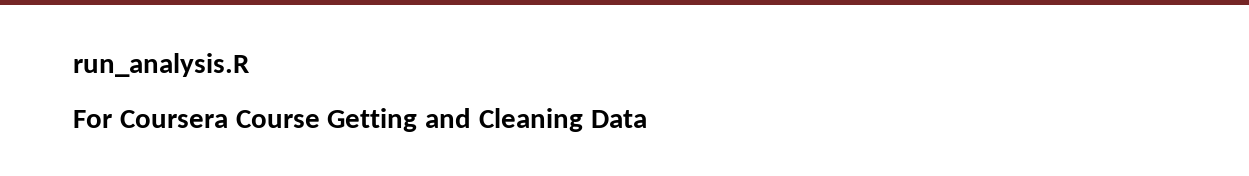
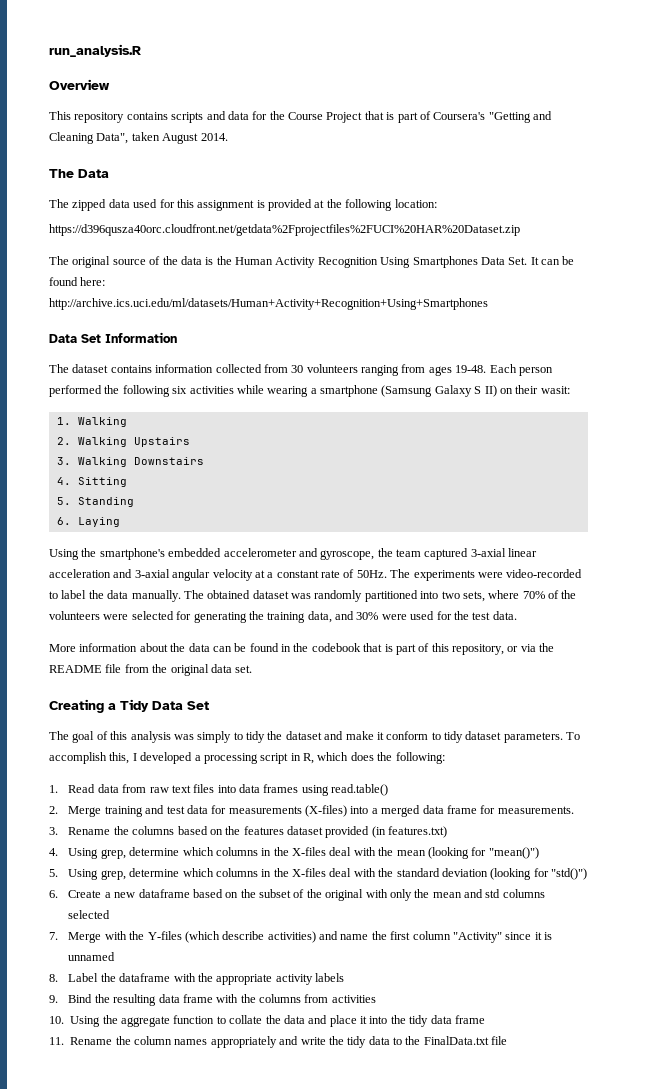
[73,108,647,132] For Coursera Course Getting and Cleaning Data -> [49,79,110,90] [49,111,552,123] [49,132,228,144] [49,169,109,178] [49,199,437,211] [49,224,520,236] [49,256,575,268] [49,277,106,286] [49,298,488,310] [49,332,177,343] [49,364,553,376] [49,385,570,397] [56,417,127,427] [56,437,190,447] [56,457,204,467] [56,477,127,487] [56,497,134,507] [56,517,120,527] [49,548,538,560] [49,569,583,581] [49,590,577,602] [49,611,517,623] [49,643,555,655] [49,664,253,676] [49,699,209,713] [49,731,581,743] [49,752,445,764] [49,784,389,796] [49,805,574,817] [49,826,448,838] [49,847,539,859] [49,868,588,880] [49,889,545,901] [68,910,111,919] [49,931,553,943] [68,952,116,961] [49,973,345,985] [49,994,376,1006] [49,1015,485,1027] [49,1036,508,1048] Overview // This repository contains scripts and data for the Course Project that is part of Coursera's "Getting and Cleaning Data", taken August 2014. // The Data // The zipped data used for this assignment is provided at the following location: // https://d396qusza40orc.cloudfront.net/getdata%2Fprojectfiles%2FUCI%20HAR%20Dataset.zip // The original source of the data is the Human Activity Recognition Using Smartphones Data Set. It can be found here: // http://archive.ics.uci.edu/ml/datasets/Human+Activity+Recognition+Using+Smartphones // Data Set Information // The dataset contains information collected from 30 volunteers ranging from ages 19-48. Each person performed the following six activities while wearing a smartphone (Samsung Galaxy S II) on their wasit: // 1. Walking // 2. Walking Upstairs // 3. Walking Downstairs // 4. Sitting // 5. Standing // 6. Laying // Using the smartphone's embedded accelerometer and gyroscope, the team captured 3-axial linear acceleration and 3-axial angular velocity at a constant rate of 50Hz. The experiments were video-recorded to label the data manually. The obtained dataset was randomly partitioned into two sets, where 70% of the volunteers were selected for generating the training data, and 30% were used for the test data. // More information about the data can be found in the codebook that is part of this repository, or via the README file from the original data set. // Creating a Tidy Data Set // The goal of this analysis was simply to tidy the dataset and make it conform to tidy dataset parameters. To accomplish this, I developed a processing script in R, which does the following: // 1. Read data from raw text files into data frames using read.table() // 2. Merge training and test data for measurements (X-files) into a merged data frame for measurements. // 3. Rename the columns based on the features dataset provided (in features.txt) // 4. Using grep, determine which columns in the X-files deal with the mean (looking for "mean()") // 5. Using grep, determine which columns in the X-files deal with the standard deviation (looking for "std()") // 6. Create a new dataframe based on the subset of the original with only the mean and std columns selected // 7. Merge with the Y-files (which describe activities) and name the first column "Activity" since it is unnamed // 8. Label the dataframe with the appropriate activity labels // 9. Bind the resulting data frame with the columns from activities // 10. Using the aggregate function to collate the data and place it into the tidy data frame // 11. Rename the column names appropriately and write the tidy data to the FinalData.txt file

